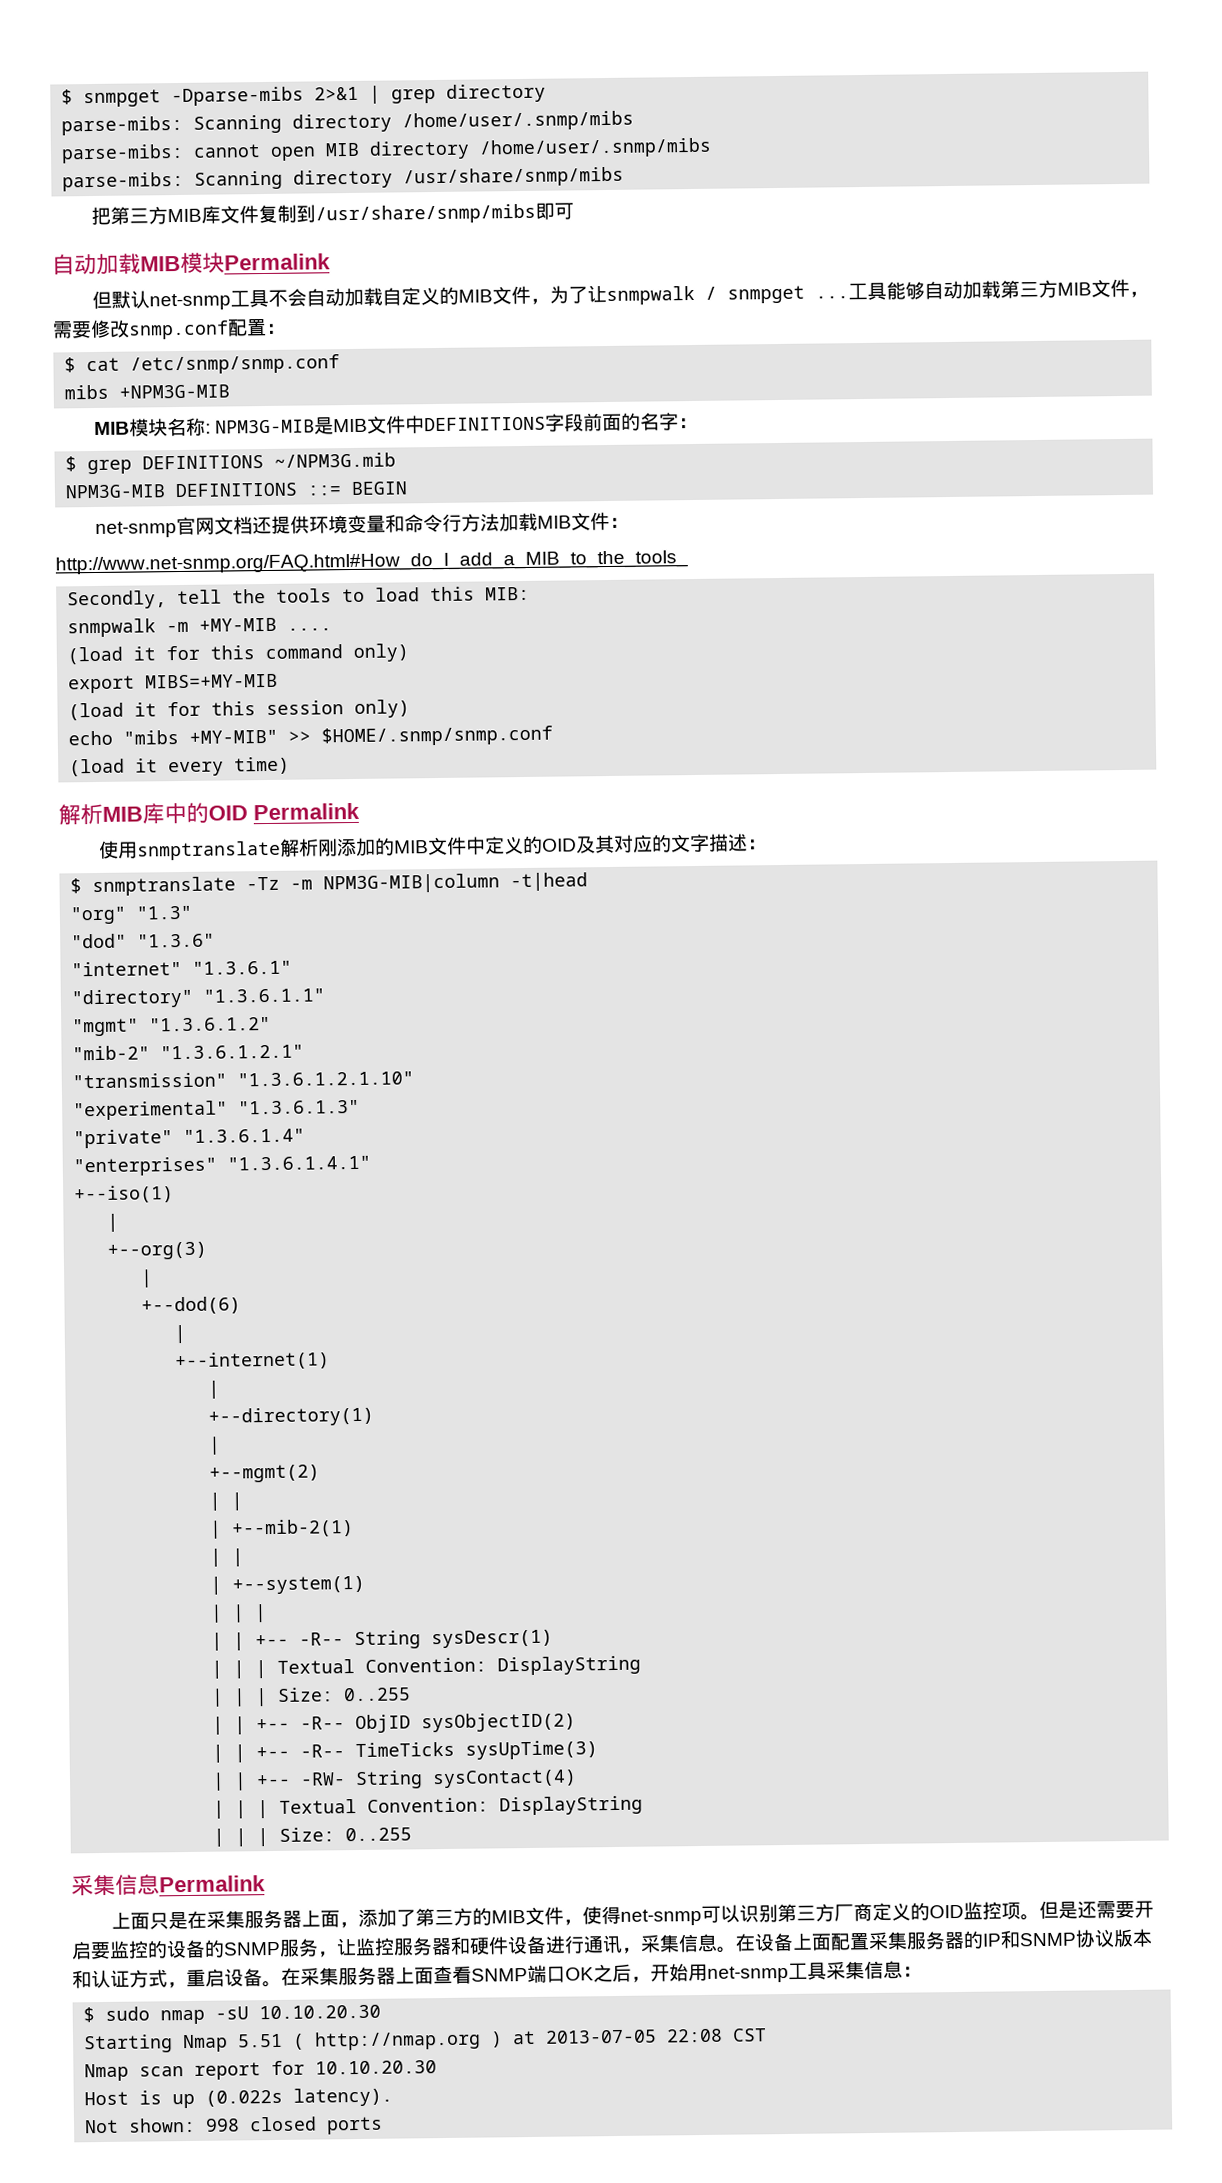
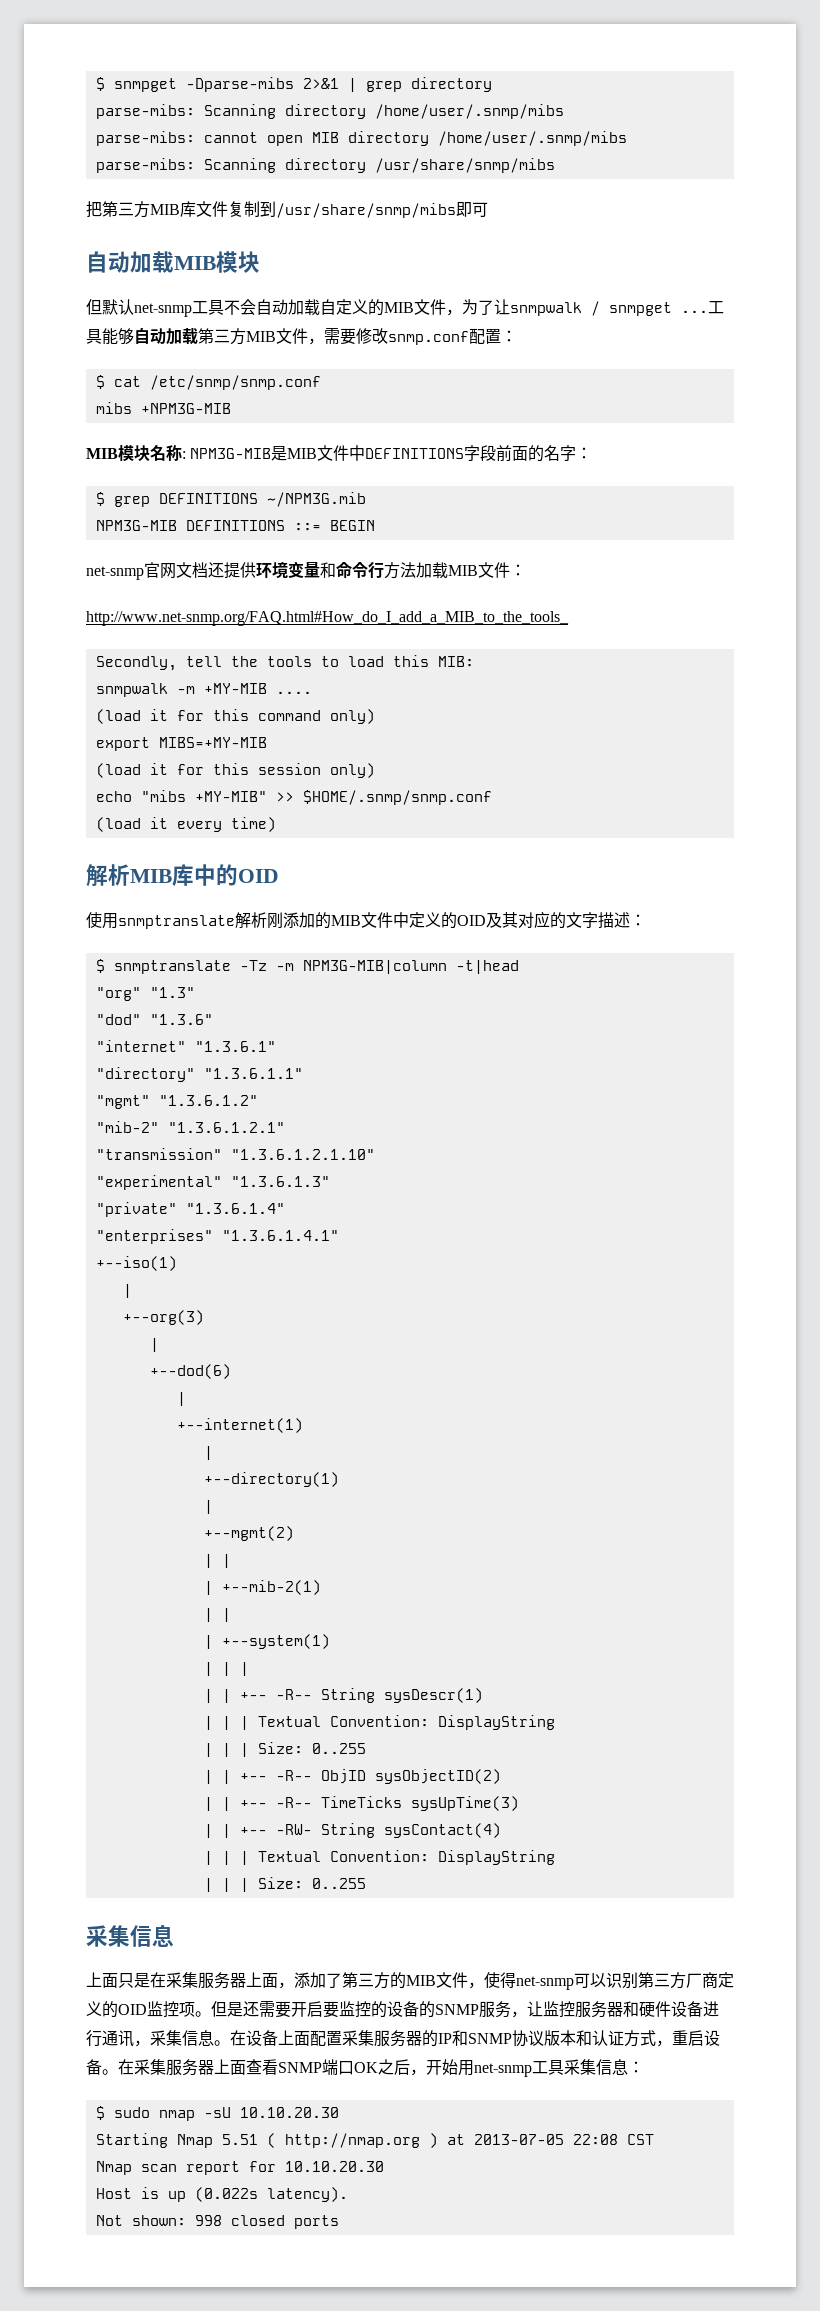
[224,253,331,271] Permalink -> (260, 262) none
[253,802,360,821] Permalink -> (279, 876) none
[159,1875,266,1893] Permalink -> (174, 1935) none

